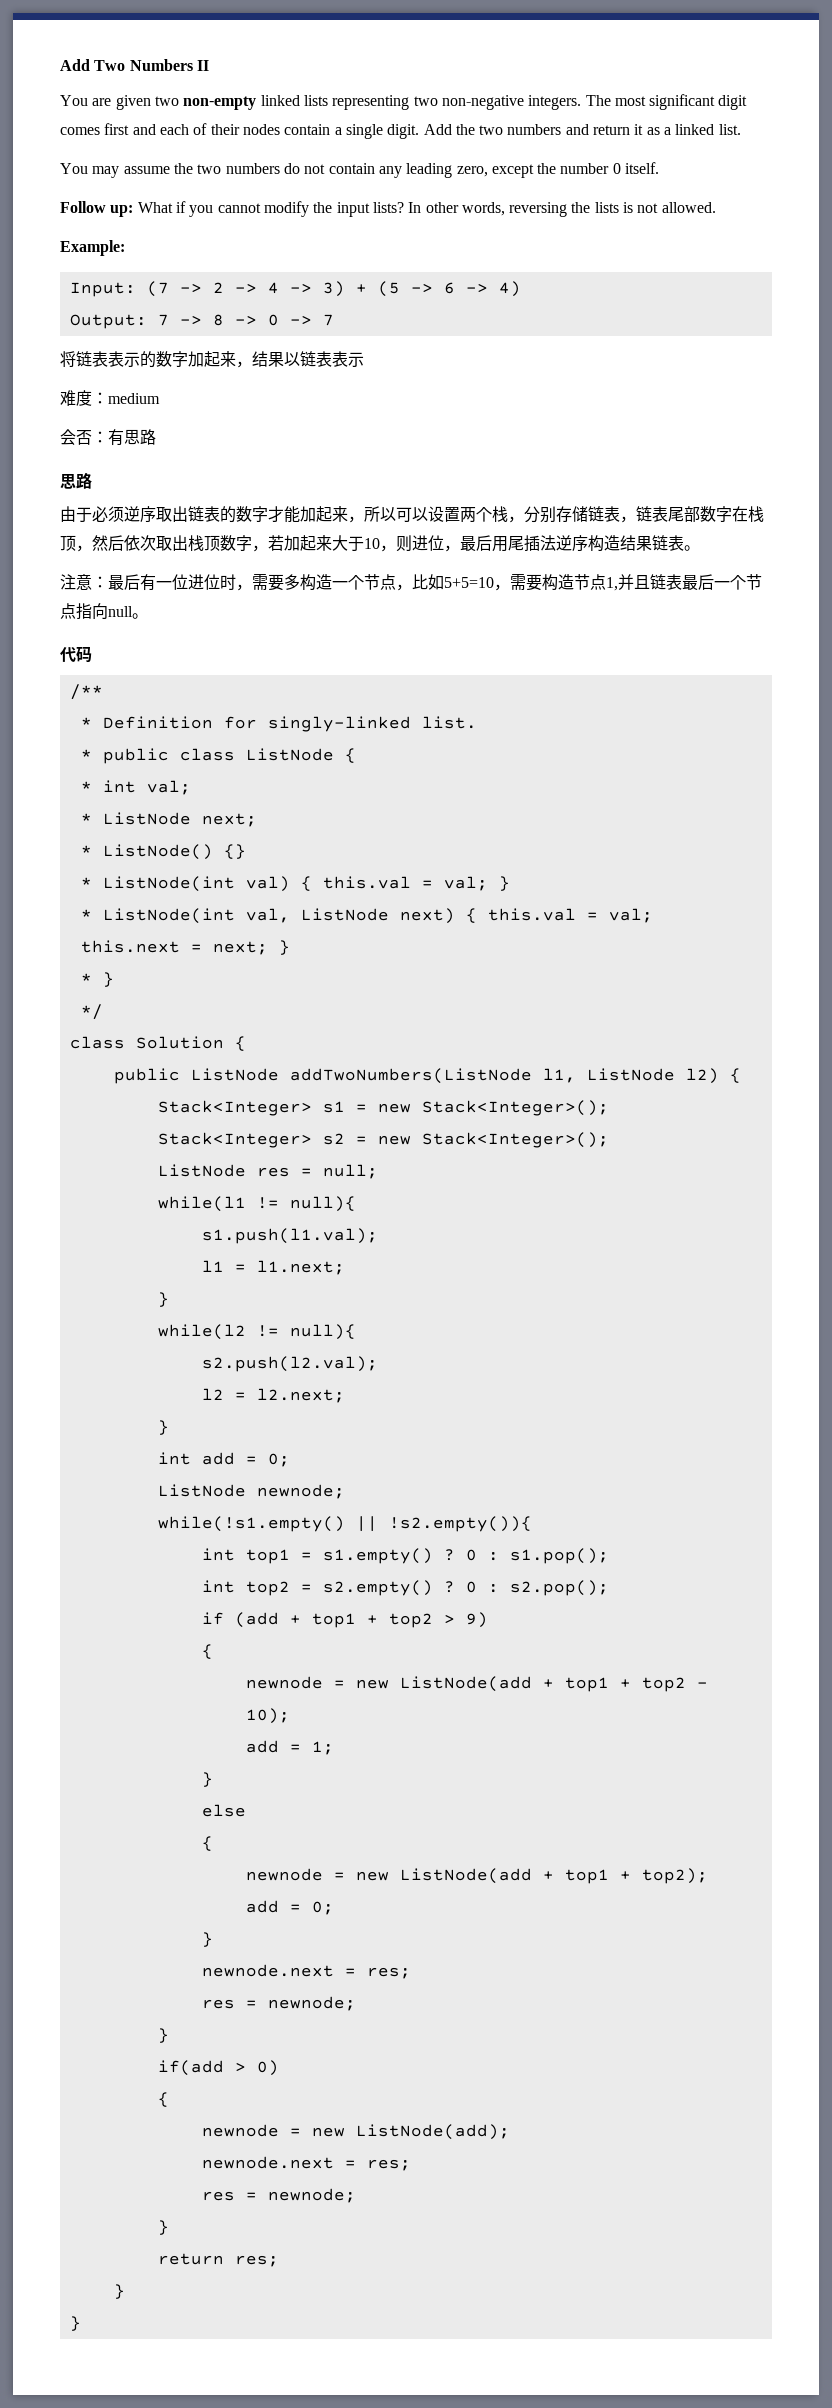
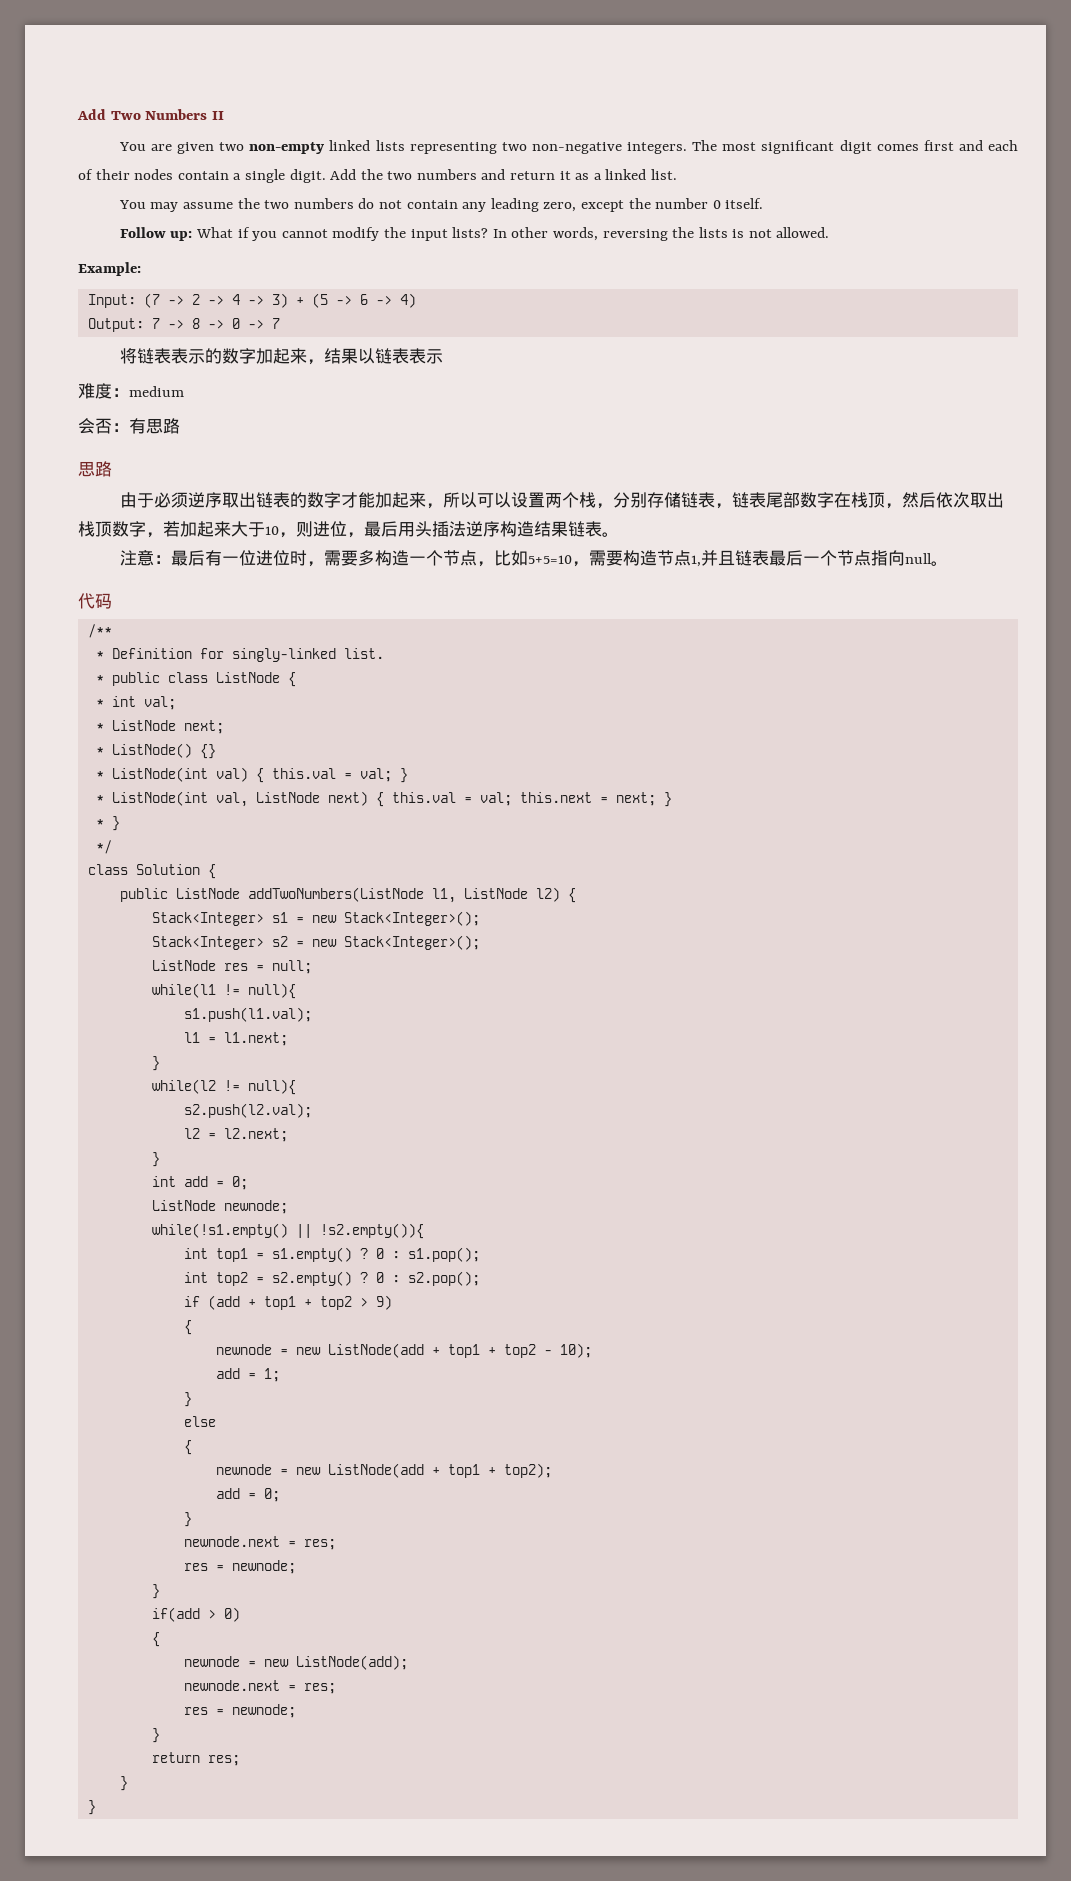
[508,536,524,551] 尾 -> [415,521,432,537] 头

